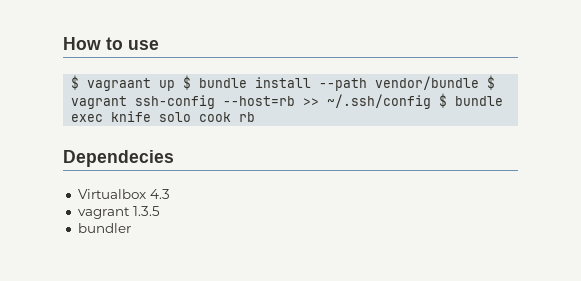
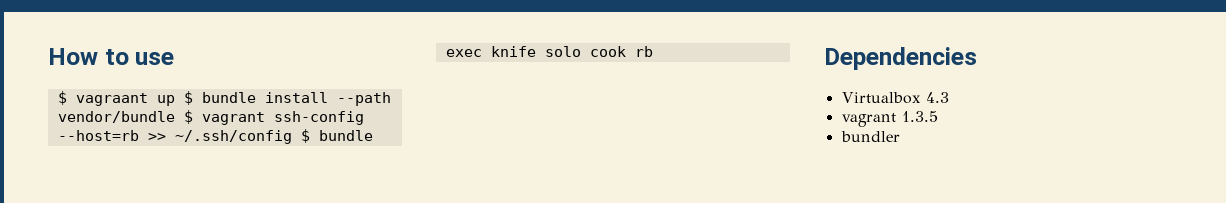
[63,150,174,167] Dependecies -> [824,47,977,70] Dependencies

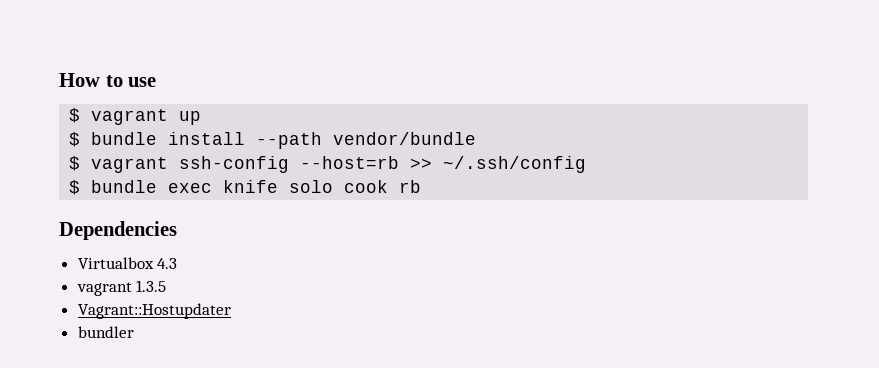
[75,93,148,106] vagraant -> [91,109,169,125] vagrant
(175, 100) none -> (202, 118) //
(175, 117) none -> (477, 138) //
(292, 137) none -> (587, 164) //
(938, 116) none -> [77,303,231,319] // Vagrant::Hostupdater

